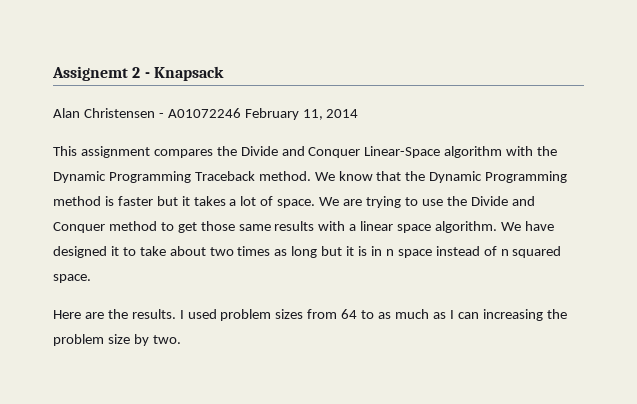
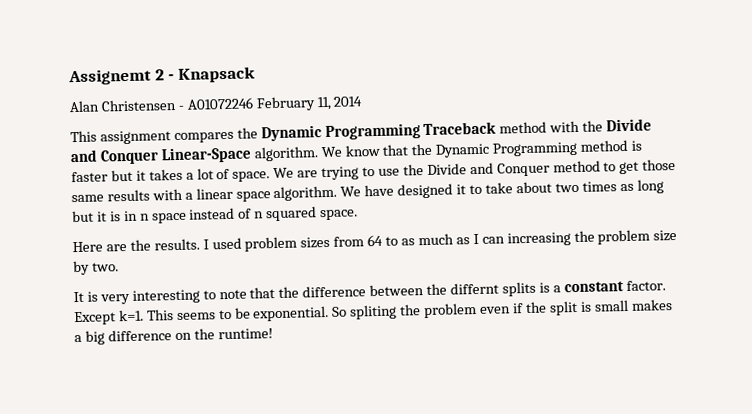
[240,146,558,158] [53,171,311,183] Divide and Conquer Linear-Space algorithm with the Dynamic Programming Traceback method. -> [260,118,653,142] [70,146,319,165] Dynamic Programming Traceback method with the Divide and Conquer Linear-Space algorithm.
(181, 339) none -> [73,280,666,305] [74,299,673,326] [74,328,273,345] // It is very interesting to note that the difference between the differnt splits is a constant factor. Except k=1. This seems to be exponential. So spliting the problem even if the split is small makes a big difference on the runtime!

